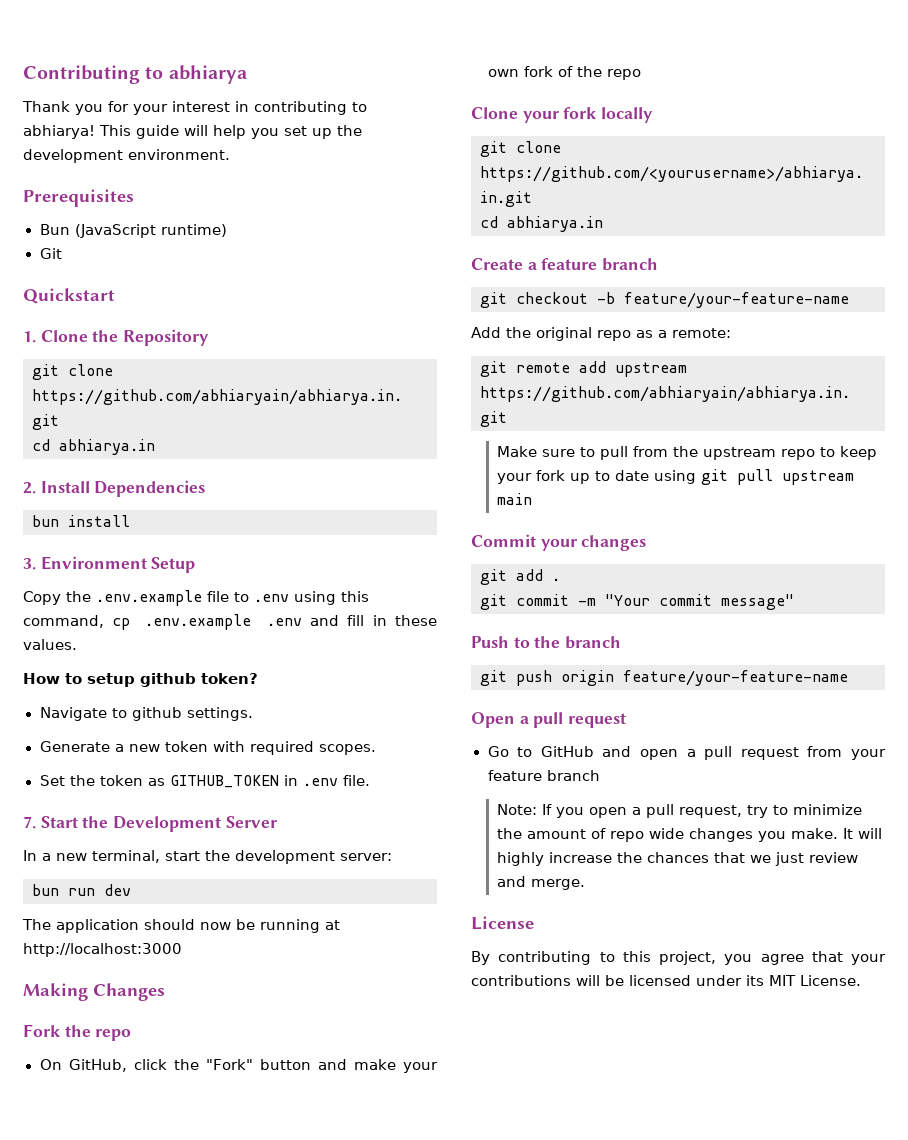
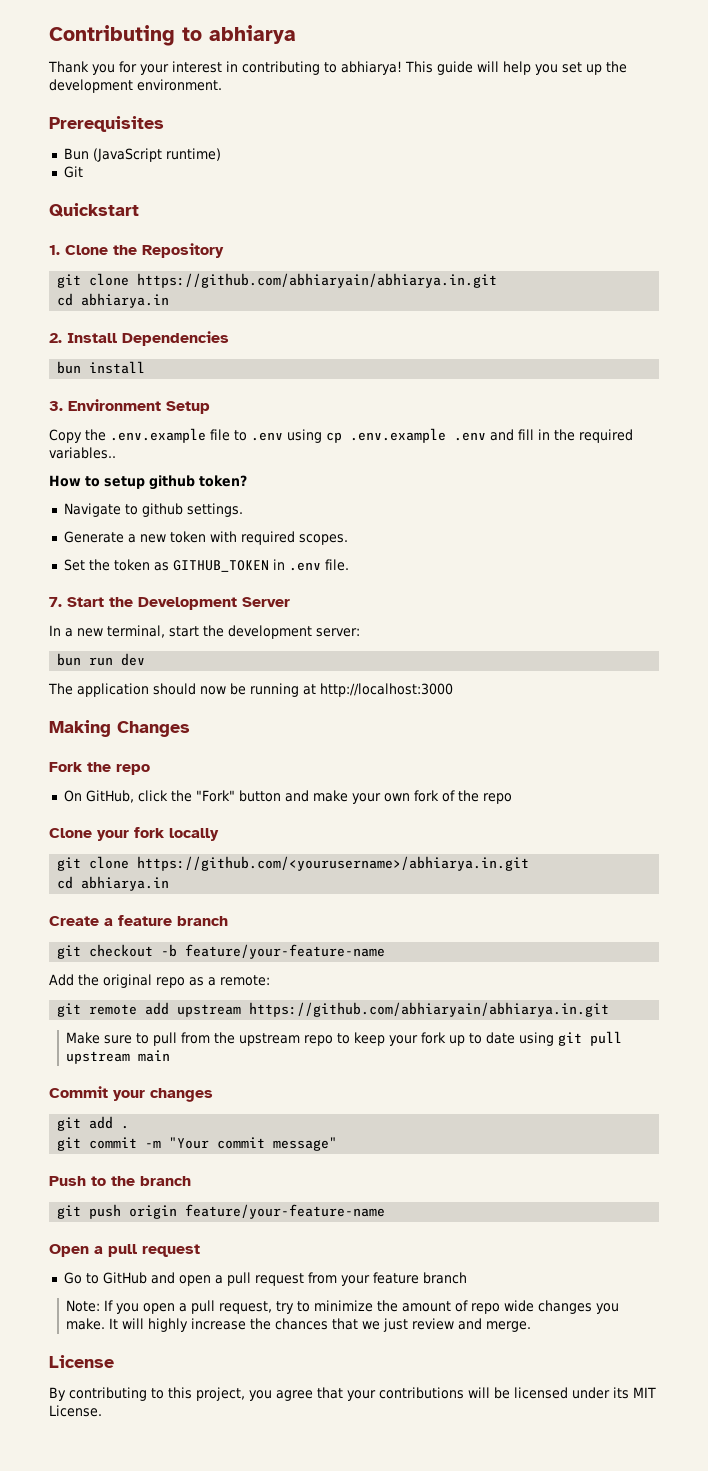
[341,591,369,602] [23,615,104,628] this command, -> (322, 436) none
[395,615,438,626] [23,639,77,650] these values. -> [554,429,633,443] [49,447,116,459] the required variables..

